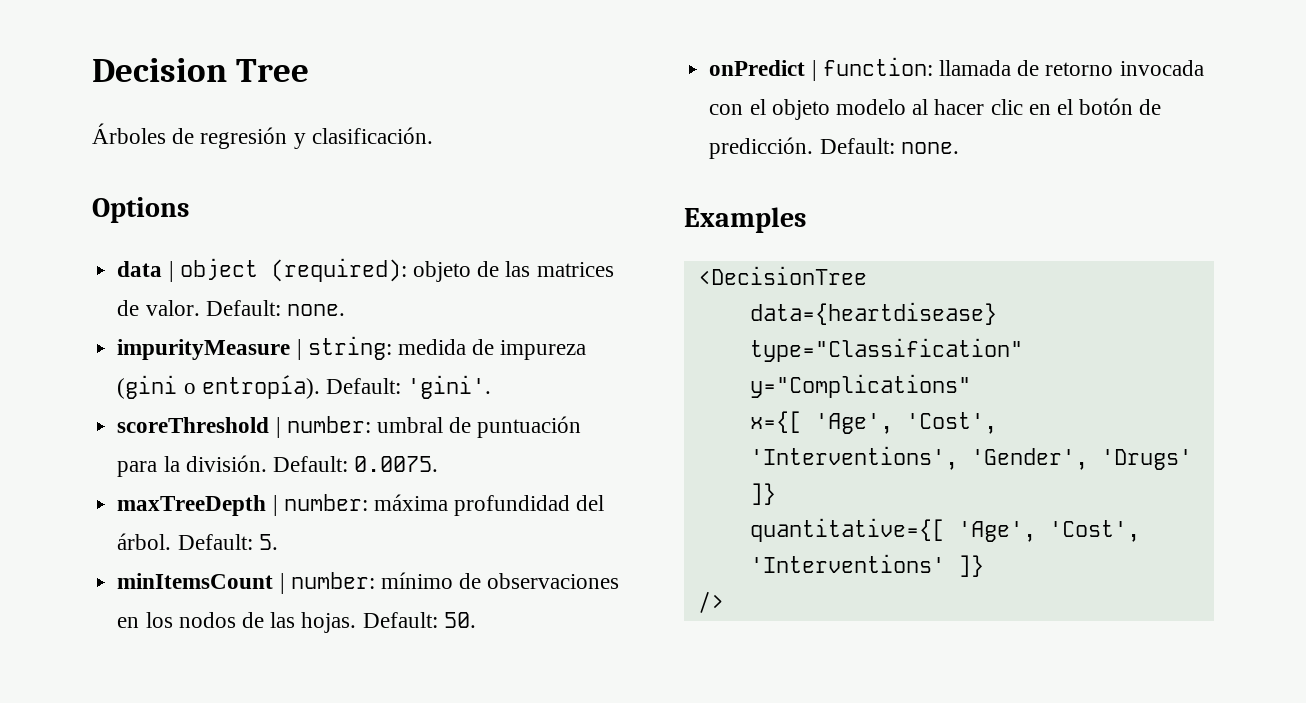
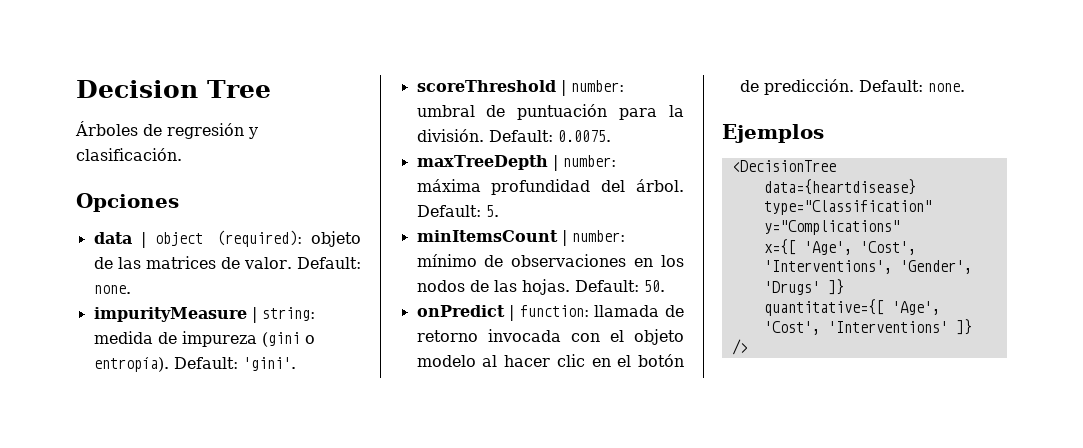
[92,197,189,223] Options -> [76,193,179,212] Opciones
[684,207,806,233] Examples -> [722,124,824,143] Ejemplos

